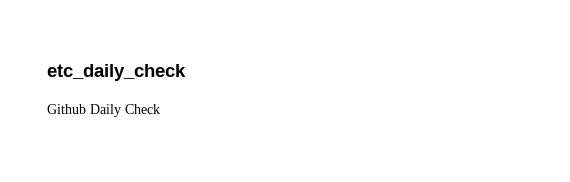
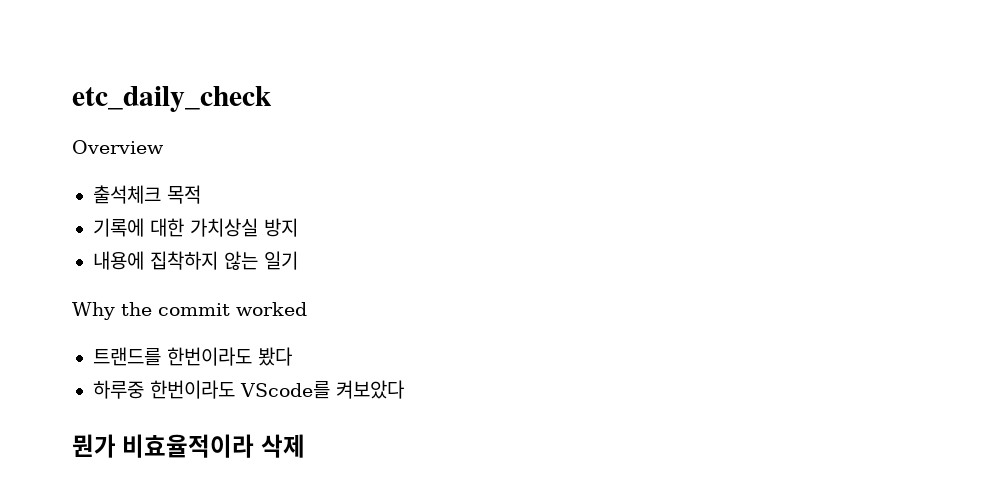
[47,104,160,117] Github Daily Check -> [72,140,164,154] [92,185,201,204] [92,218,298,237] [92,251,298,270] [72,302,307,320] [92,347,292,366] [92,380,404,399] [72,434,305,458] Overview // 출석체크 목적 // 기록에 대한 가치상실 방지 // 내용에 집착하지 않는 일기 // Why the commit worked // 트랜드를 한번이라도 봤다 // 하루중 한번이라도 VScode를 켜보았다 // 뭔가 비효율적이라 삭제

